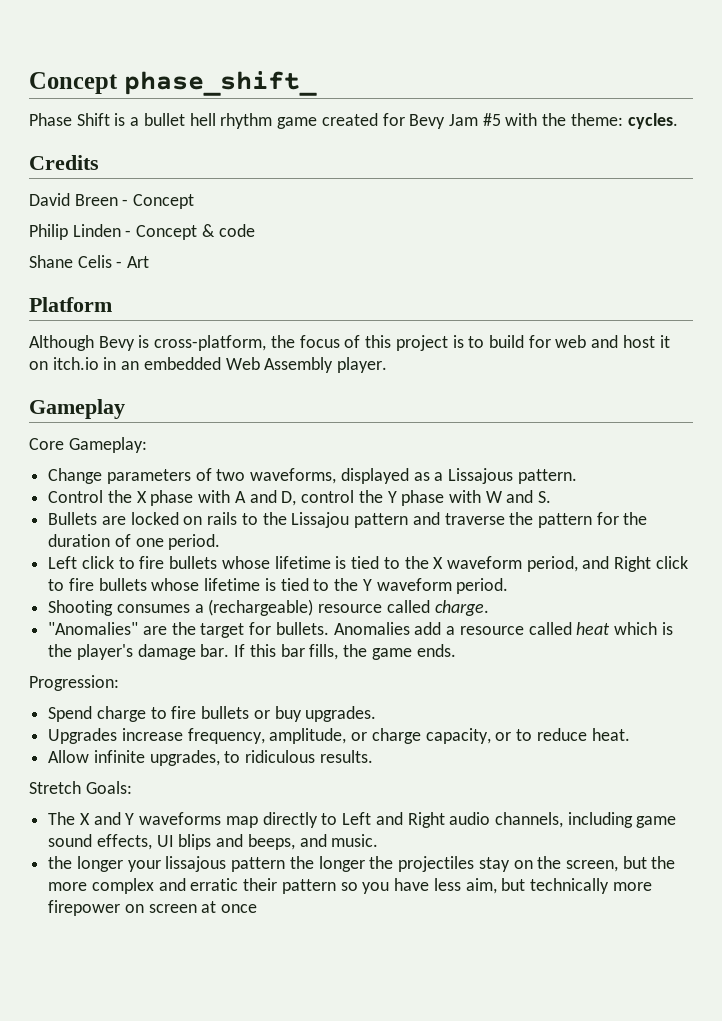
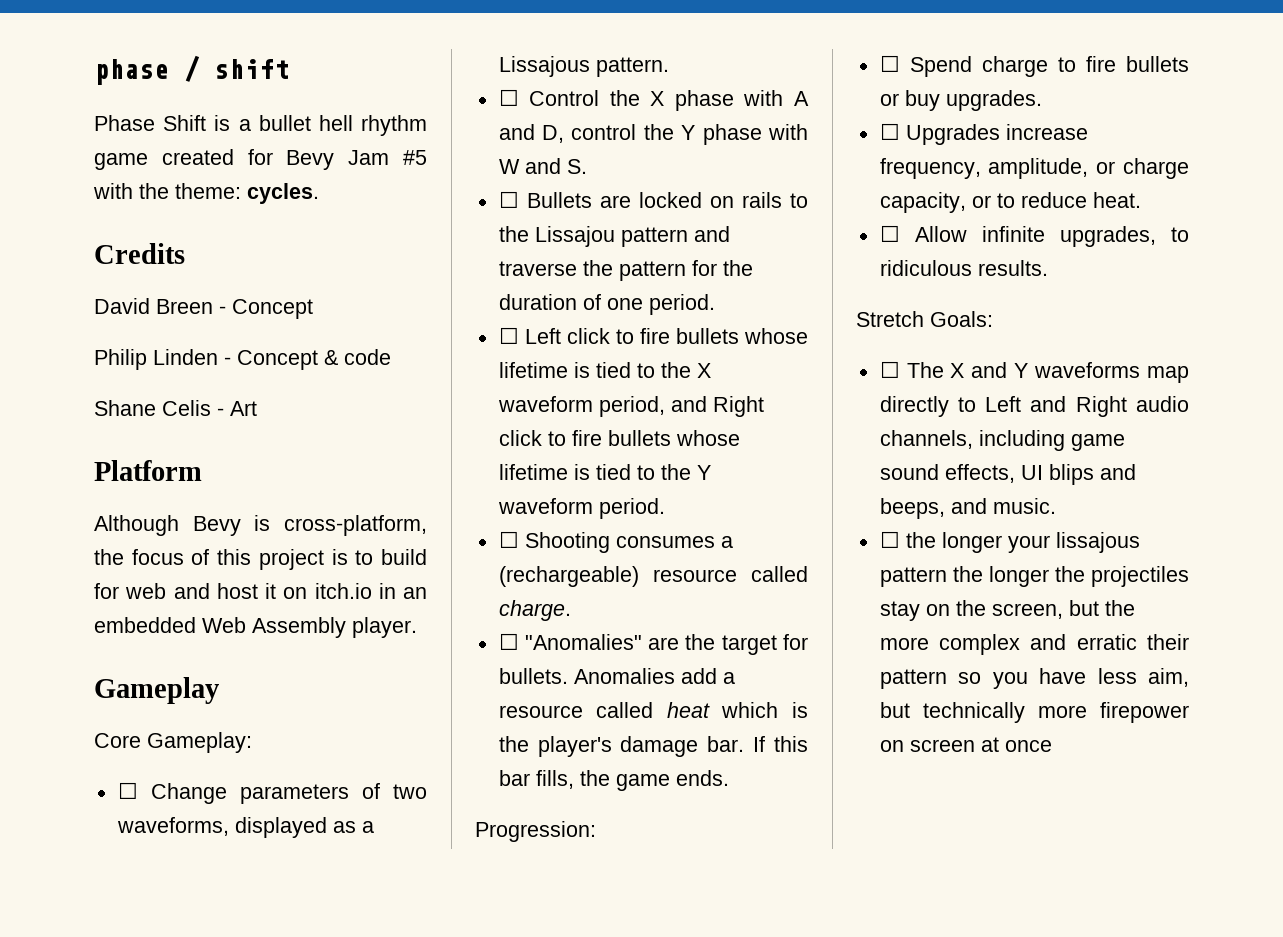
[29,71,317,96] Concept phase_shift_ -> [94,55,289,85] phase / shift
(147, 445) none -> [117,782,138,799] ☐
(577, 476) none -> [498,89,519,106] ☐
(552, 497) none -> [498,191,519,208] ☐
(221, 542) none -> [498,327,519,344] ☐
(509, 586) none -> [498,531,519,548] ☐
(489, 608) none -> [498,633,519,650] ☐
(119, 683) none -> [879,55,900,72] ☐
(377, 714) none -> [879,123,900,140] ☐
(630, 734) none -> [879,225,900,242] ☐
(132, 787) none -> [879,361,900,378] ☐
(379, 840) none -> [879,531,900,548] ☐

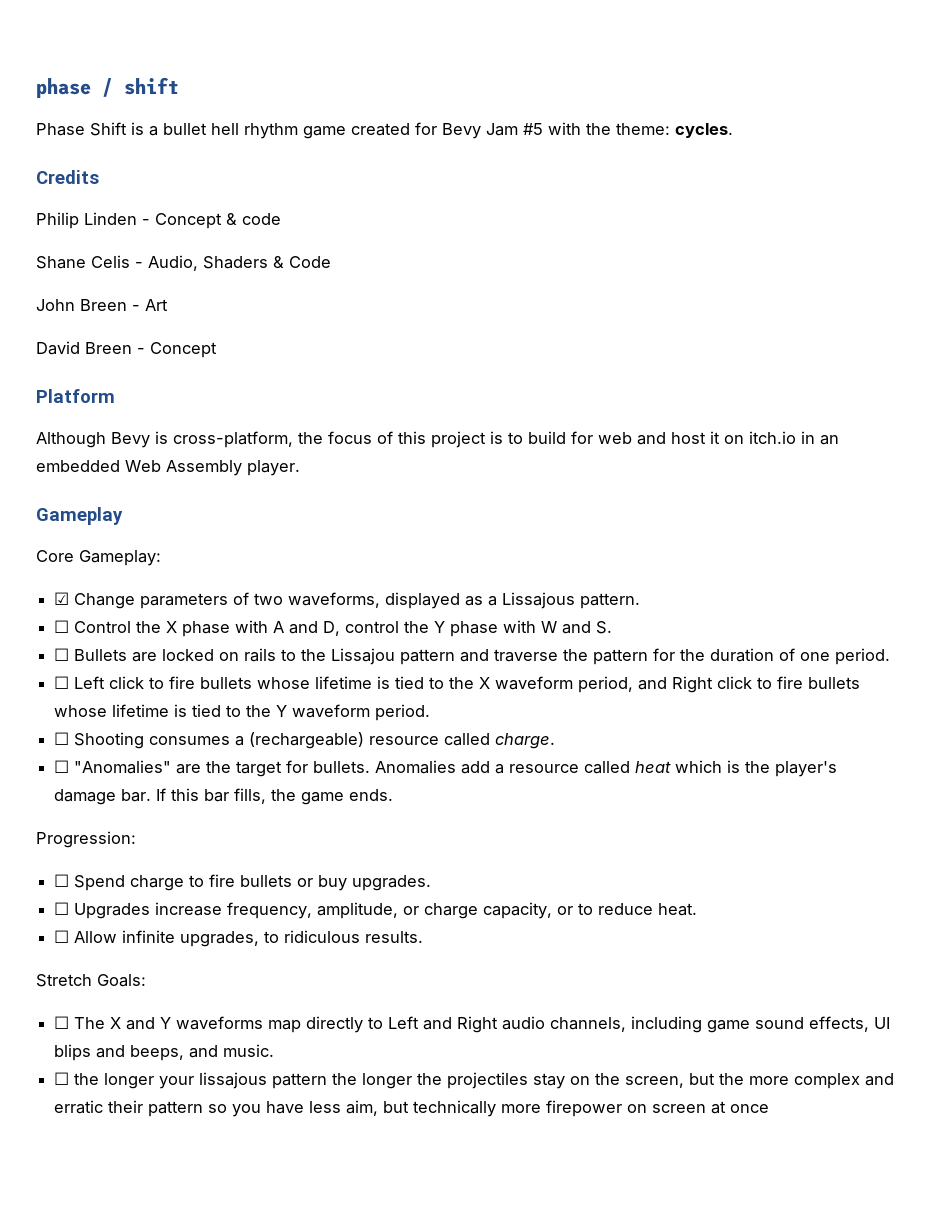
[94,298,313,319] // David Breen - Concept -> (99, 177) none
[230,401,257,416] Art -> [148,255,331,271] [36,299,168,311] [36,341,217,358] Audio, Shaders & Code // John Breen - Art // David Breen - Concept
[117,782,138,799] ☐ -> [54,592,70,605] ☑

